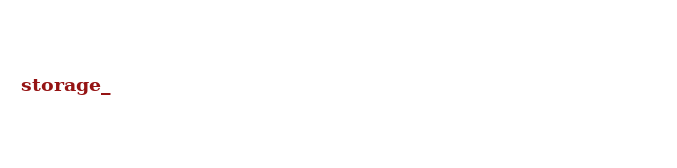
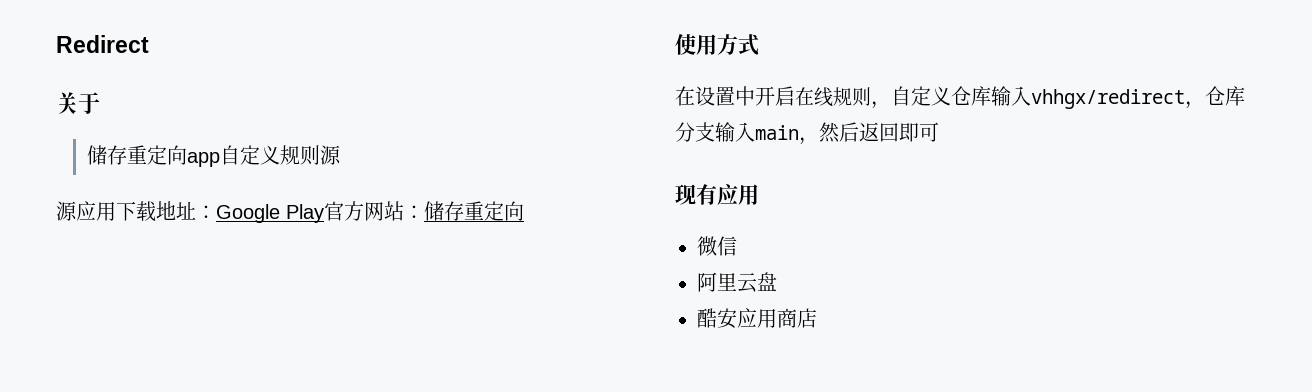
[21,79,111,95] storage_ -> [56,35,149,53] [56,92,100,114] [87,145,342,167] [56,201,524,223] [675,34,759,56] [675,86,1245,109] [675,122,939,145] [675,184,759,205] [697,236,737,256] [697,272,777,293] [697,308,817,329] Redirect // 关于 // 储存重定向app自定义规则源 // 源应用下载地址：Google Play官方网站：储存重定向 // 使用方式 // 在设置中开启在线规则，自定义仓库输入vhhgx/redirect，仓库分支输入main，然后返回即可 // 现有应用 // 微信 // 阿里云盘 // 酷安应用商店

